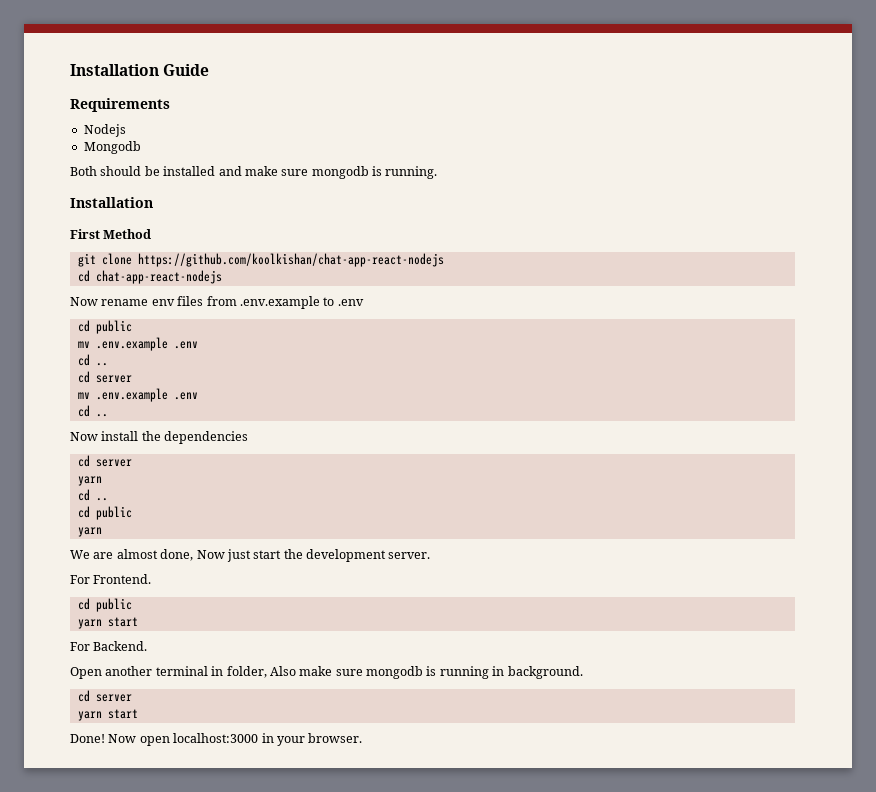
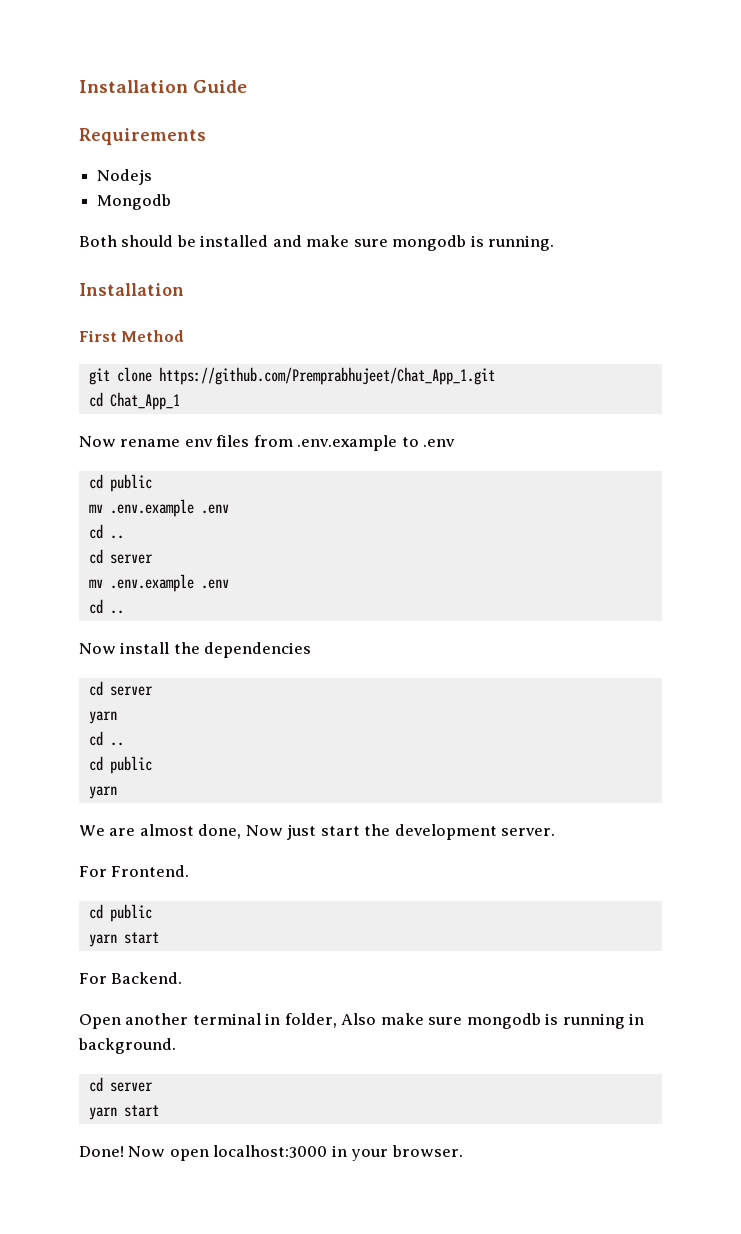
[137,253,444,267] [77,270,222,284] https://github.com/koolkishan/chat-app-react-nodejs // cd chat-app-react-nodejs -> [158,367,495,385] [88,392,180,410] https://github.com/Premprabhujeet/Chat_App_1.git // cd Chat_App_1

